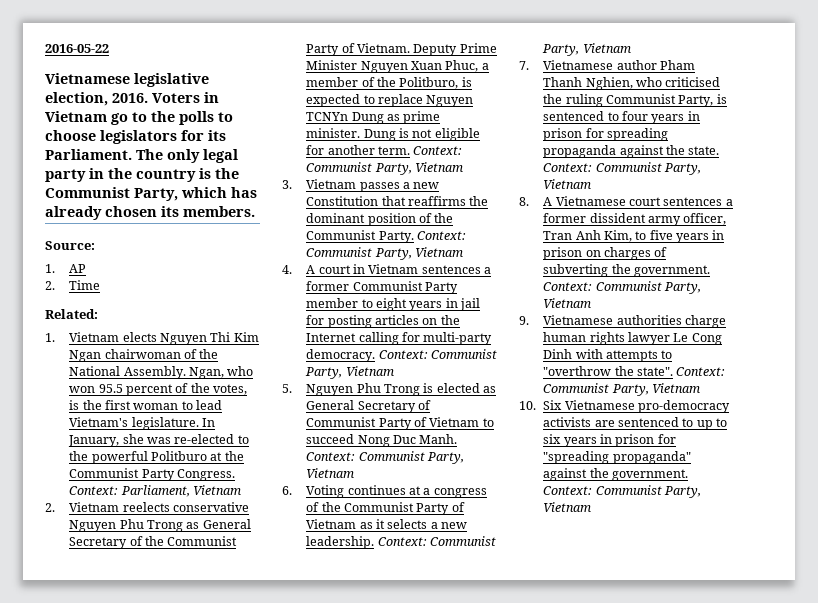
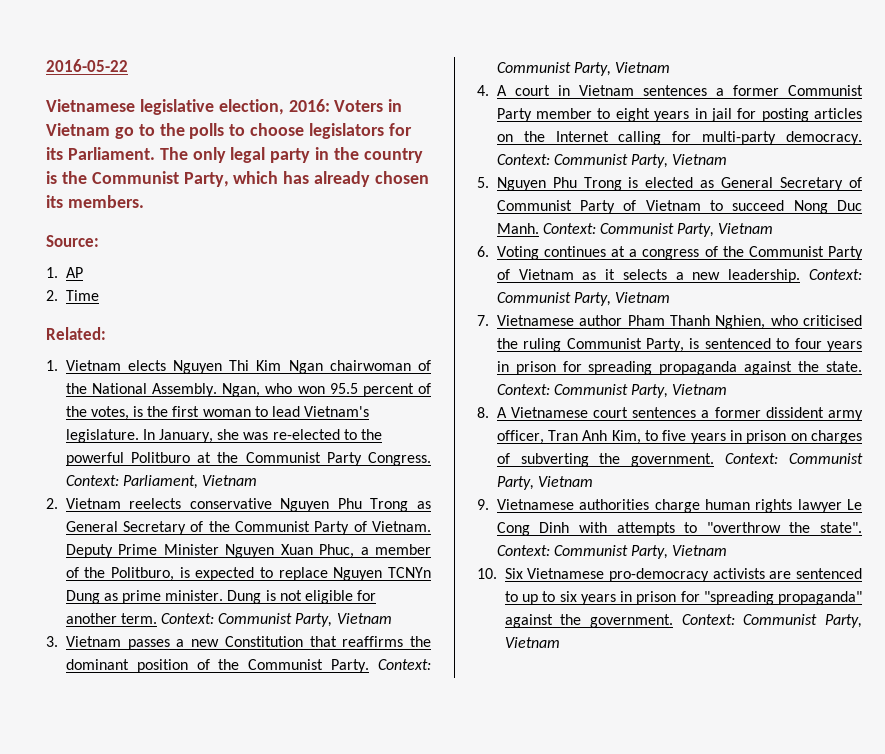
[112,93,148,103] 2016. -> [288,99,330,112] 2016:

